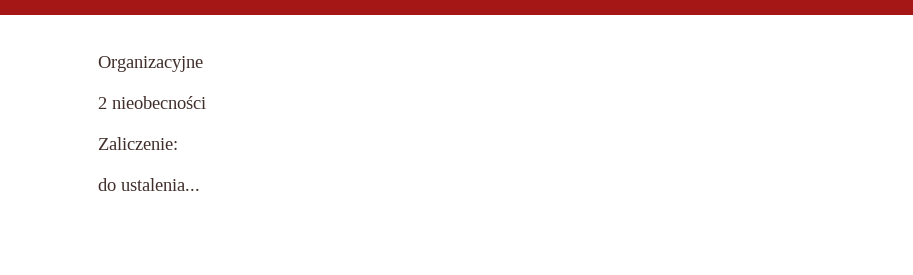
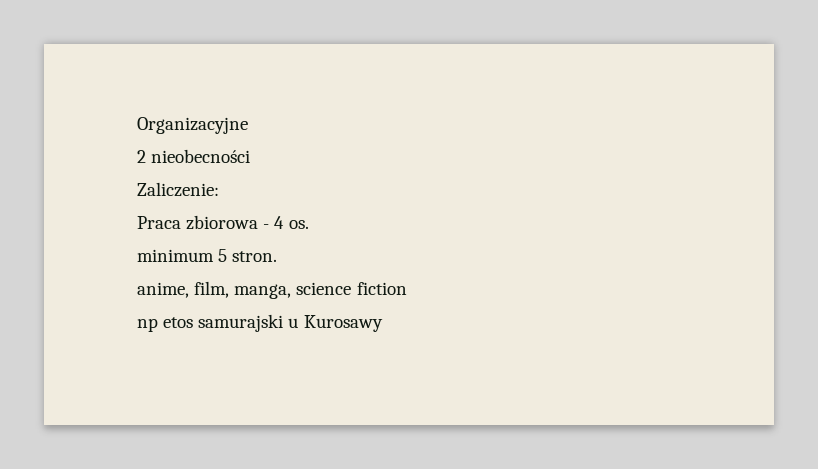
[98,178,200,191] do ustalenia... -> [137,215,309,230] [137,249,278,262] [137,281,407,299] [137,314,383,332] Praca zbiorowa - 4 os. // minimum 5 stron. // anime, film, manga, science fiction // np etos samurajski u Kurosawy

